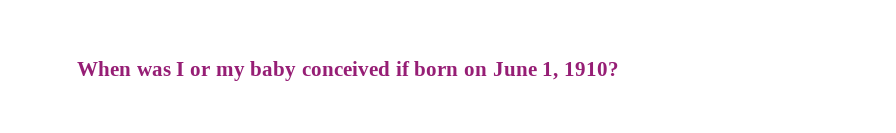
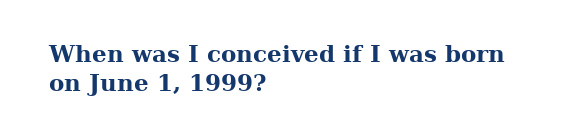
[190,61,410,81] or my baby conceived if -> [207,45,437,62] conceived if I was
[564,62,620,76] 1910? -> [189,74,266,91] 1999?

